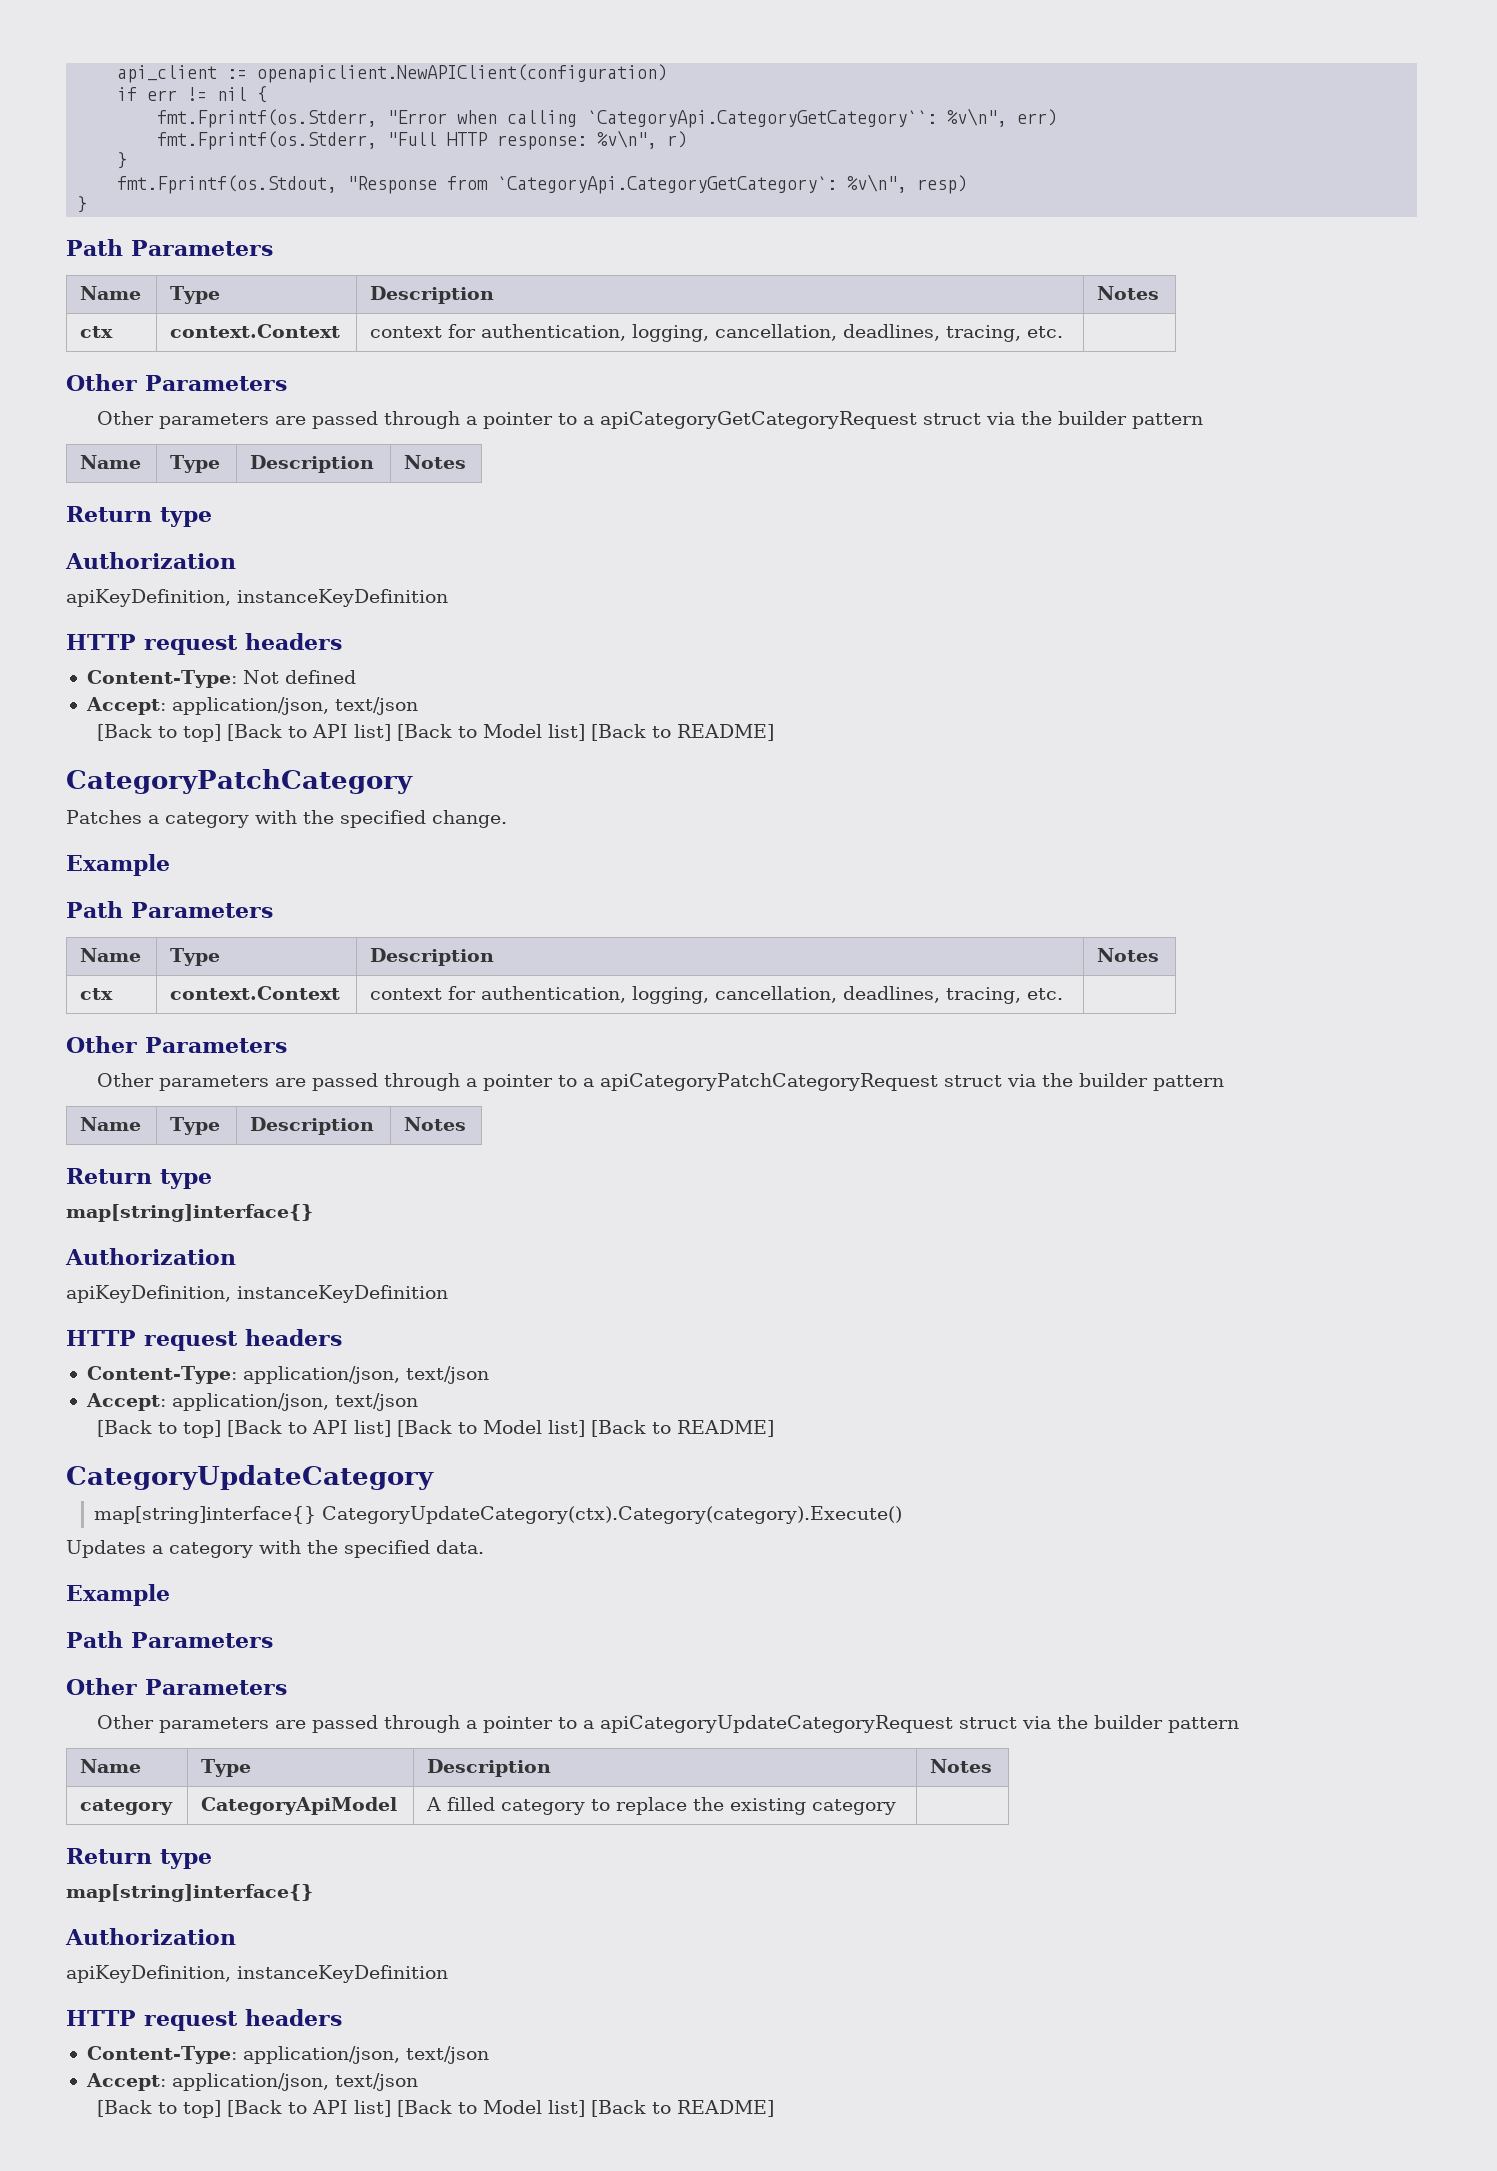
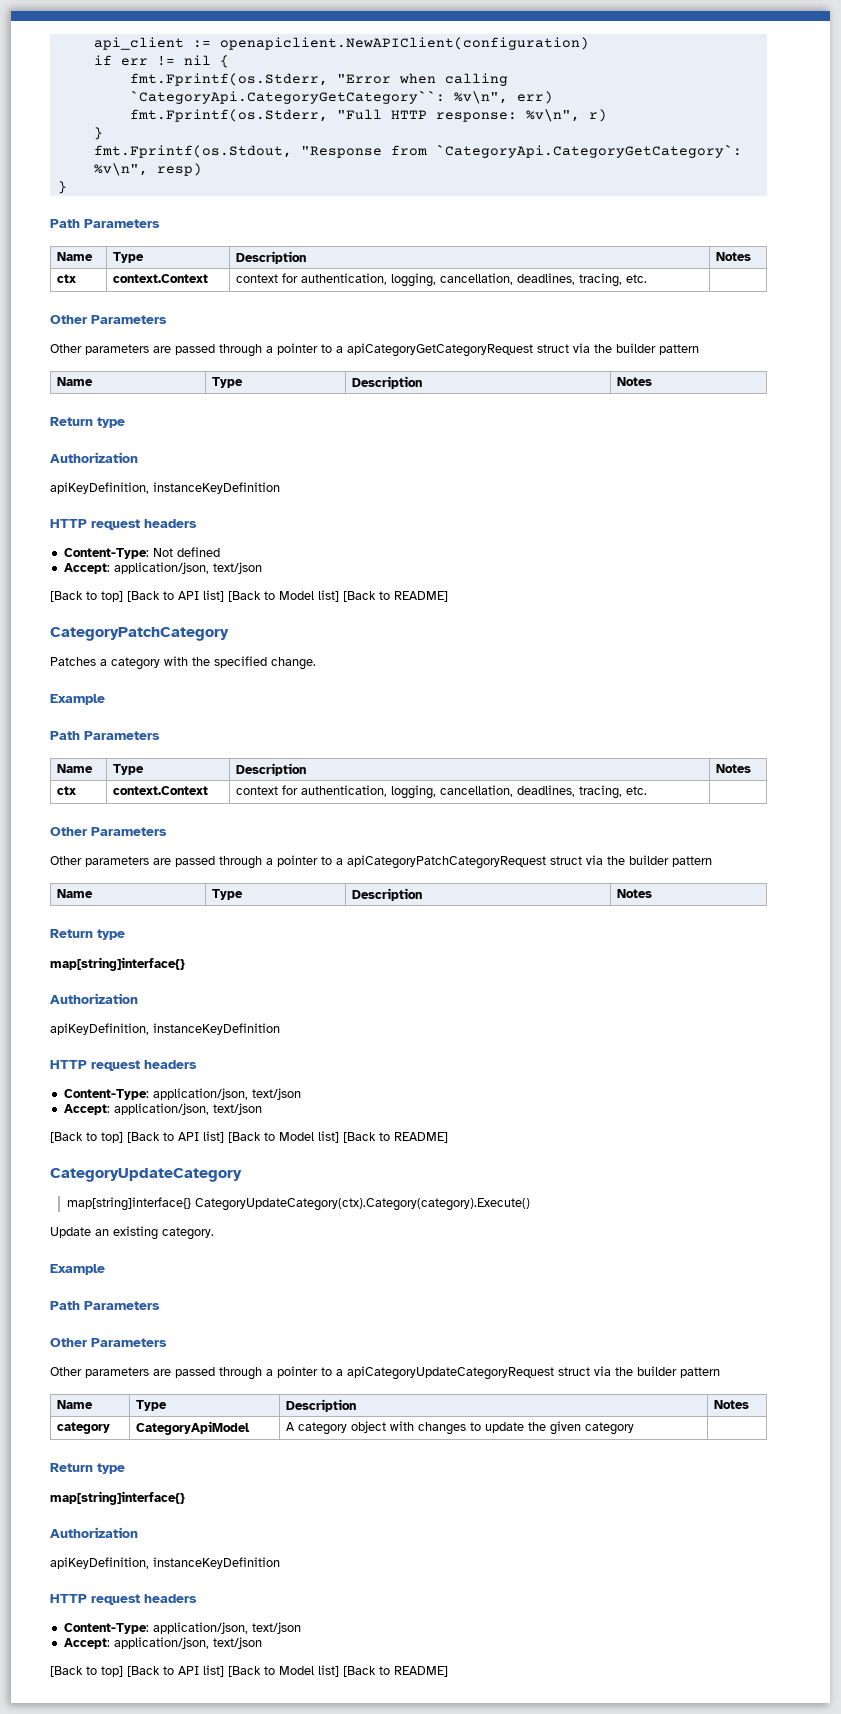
[66,1540,484,1558] Updates a category with the specified data. -> [50,1226,214,1240] Update an existing category.
[447,1797,807,1815] filled category to replace the existing -> [298,1421,582,1435] category object with changes to update the given

